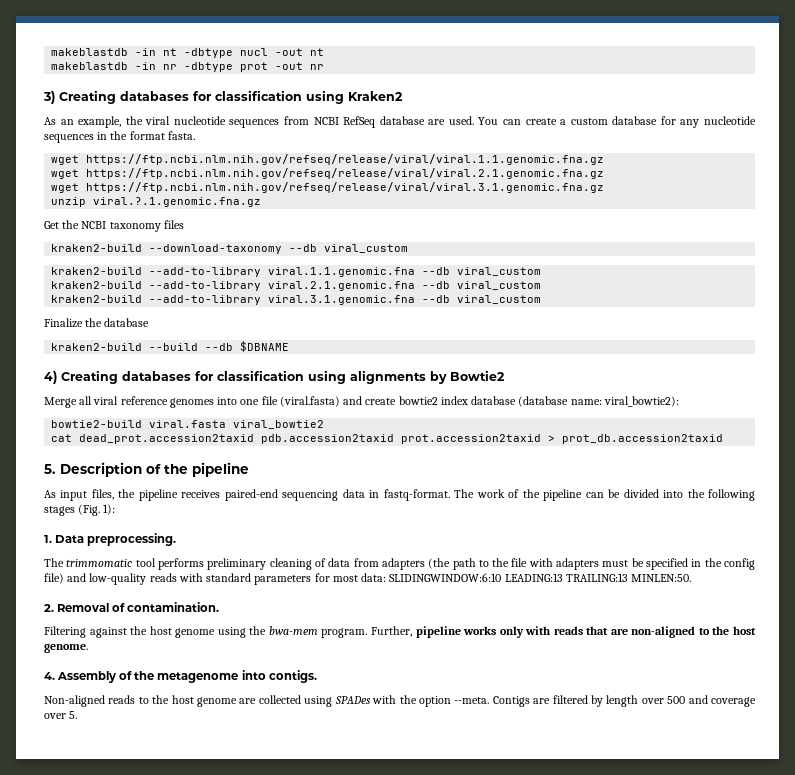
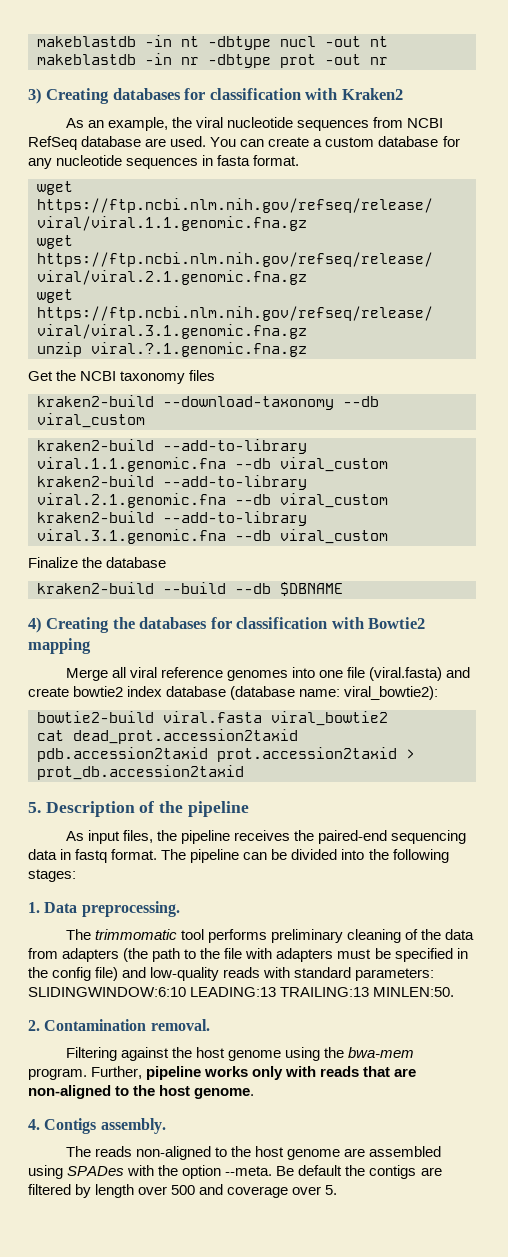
[306,90,344,104] using -> [305,88,338,100] with
[110,131,195,140] the format fasta. -> [217,155,300,166] fasta format.
[122,370,447,384] databases for classification using alignments by -> [112,617,364,629] the databases for classification with
(505, 375) none -> [28,638,91,654] mapping
(221, 494) none -> [294,830,315,841] the
[383,489,540,501] fastq-format. The work of the -> [75,849,187,863] fastq format. The
[44,504,116,516] stages (Fig. 1): -> [28,869,76,882] stages:
(326, 562) none -> [421,929,442,940] the
[254,573,387,585] parameters for most data: -> [355,968,435,981] parameters:
[57,602,220,612] Removal of contamination. -> [44,1019,210,1031] Contamination removal.
[57,670,317,683] [44,695,136,707] Assembly of the metagenome into contigs. // Non-aligned reads -> [44,1118,166,1134] [66,1146,212,1160] Contigs assembly. // The reads non-aligned
[258,695,301,704] collected -> [369,1146,442,1157] assembled
[492,696,530,707] Contigs -> [276,1165,417,1179] Be default the contigs

